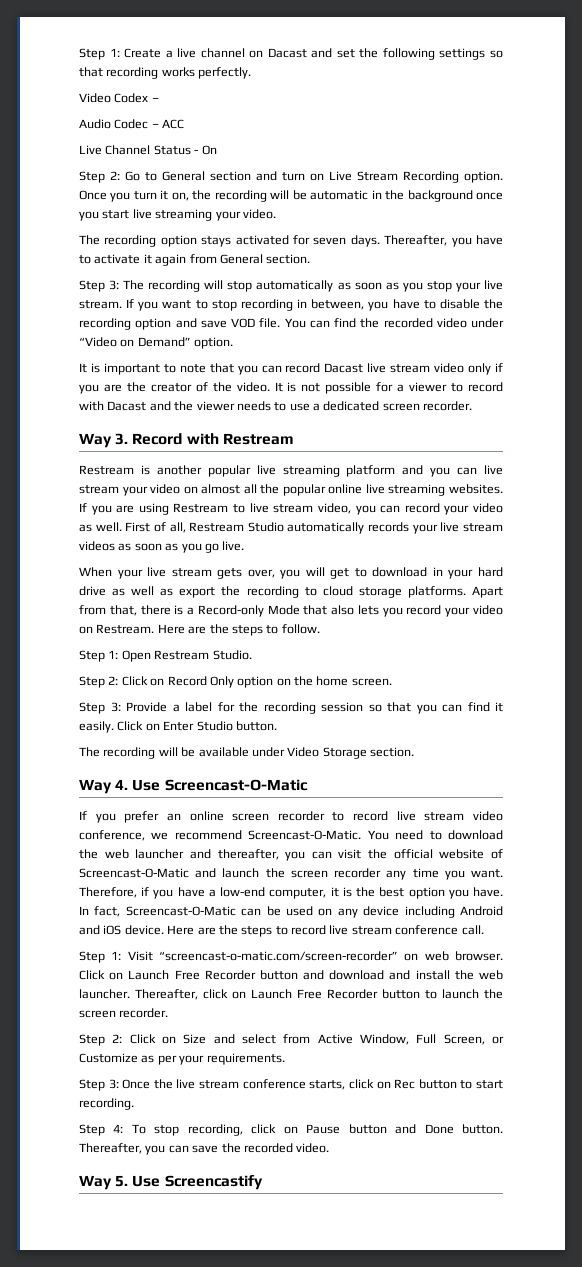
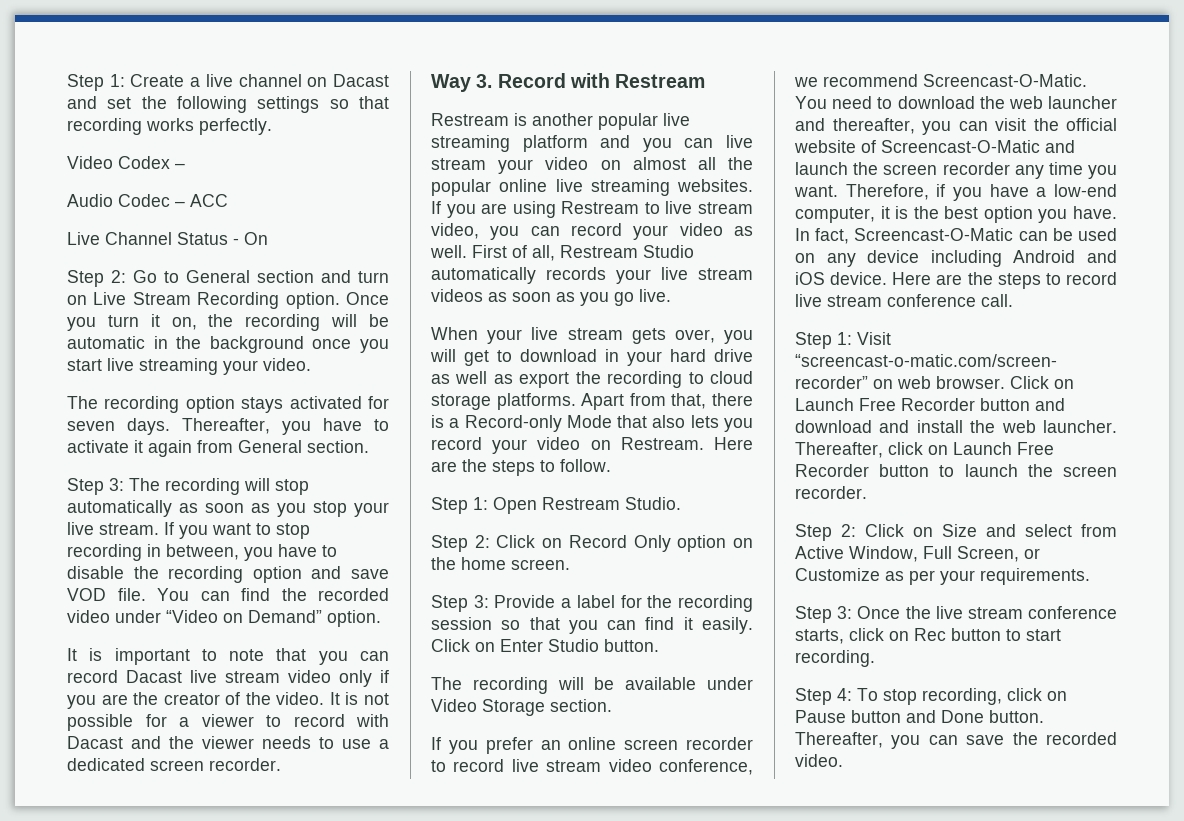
[79,779,308,794] // Way 4. Use Screencast-O-Matic -> (612, 705) none
[79,1175,263,1190] // Way 5. Use Screencastify -> (843, 760) none

